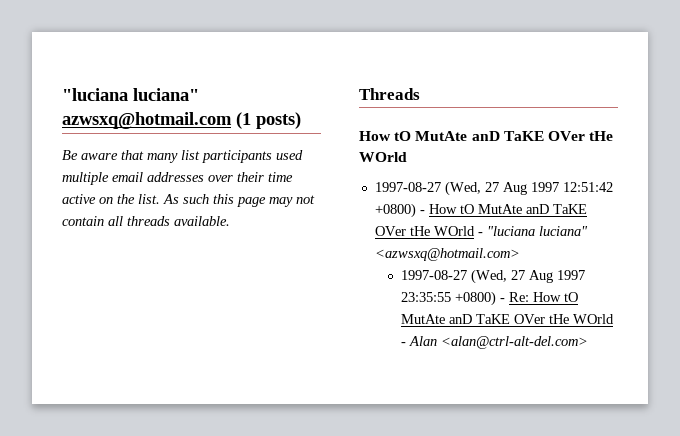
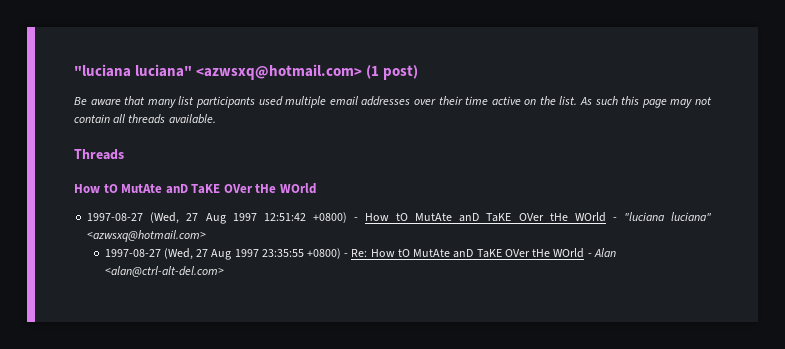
[62,88,199,101] [62,112,301,129] "luciana luciana" azwsxq@hotmail.com (1 posts) -> [74,64,419,80] "luciana luciana" <azwsxq@hotmail.com> (1 post)

